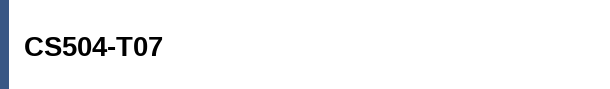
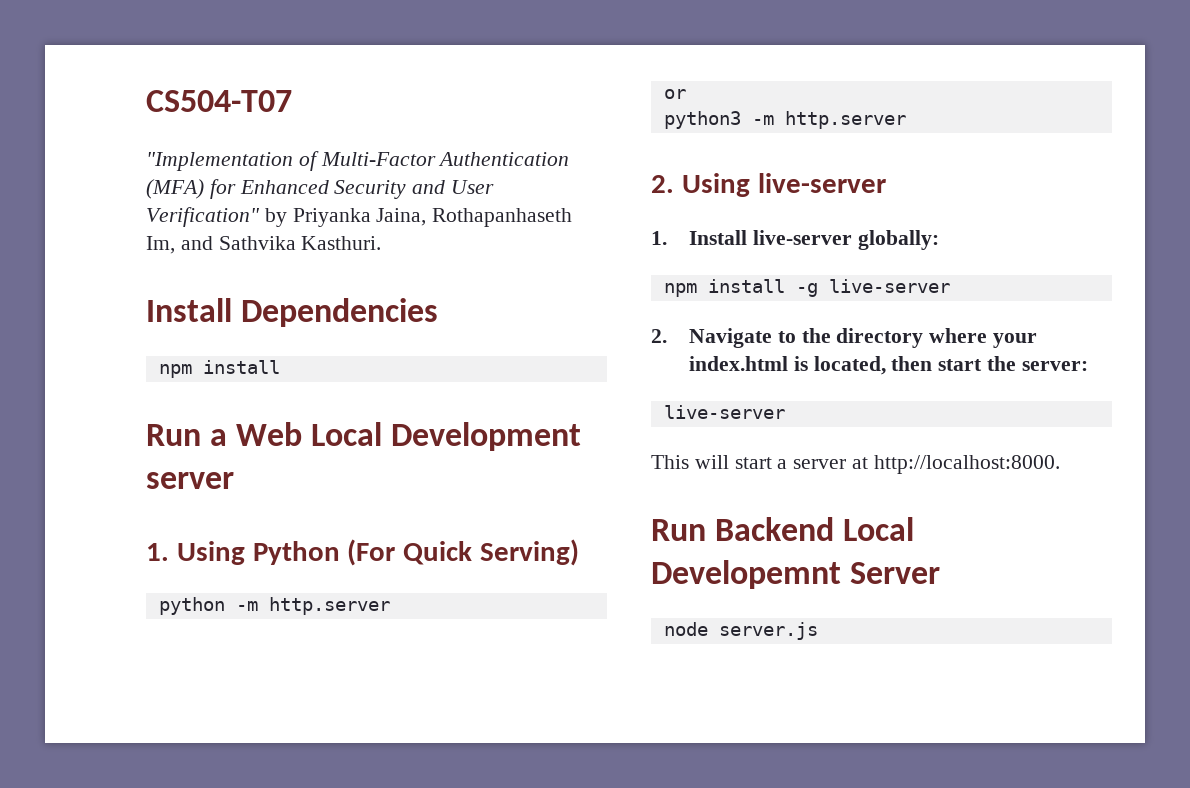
(163, 46) none -> [146,151,570,171] [146,179,495,199] [146,207,573,227] [146,236,382,254] [146,298,439,327] [158,360,280,378] [146,422,582,451] [146,472,234,489] [146,539,580,566] [158,597,390,615] [663,89,686,99] [663,111,906,129] [651,173,886,197] [651,230,939,250] [663,279,950,297] [651,328,1038,348] [688,356,1088,375] [663,405,785,419] [651,455,1060,474] [651,517,915,541] [651,560,941,589] [663,622,818,640] // "Implementation of Multi-Factor Authentication (MFA) for Enhanced Security and User Verification" by Priyanka Jaina, Rothapanhaseth Im, and Sathvika Kasthuri. // Install Dependencies // npm install // Run a Web Local Development server // 1. Using Python (For Quick Serving) // python -m http.server // or // python3 -m http.server // 2. Using live-server // 1. Install live-server globally: // npm install -g live-server // 2. Navigate to the directory where your index.html is located, then start the server: // live-server // This will start a server at http://localhost:8000. // Run Backend Local Developemnt Server // node server.js

